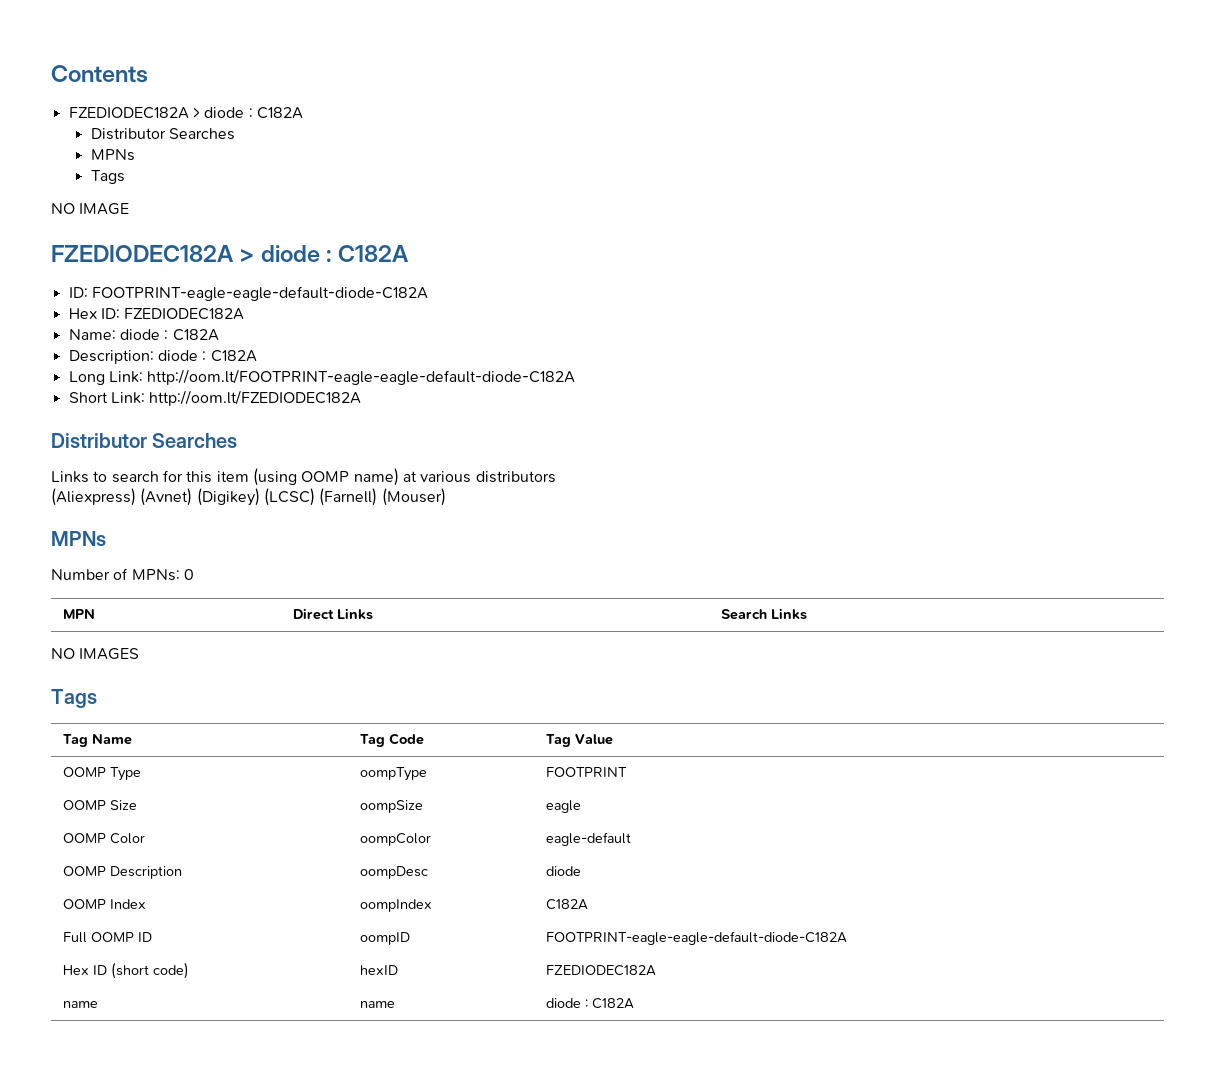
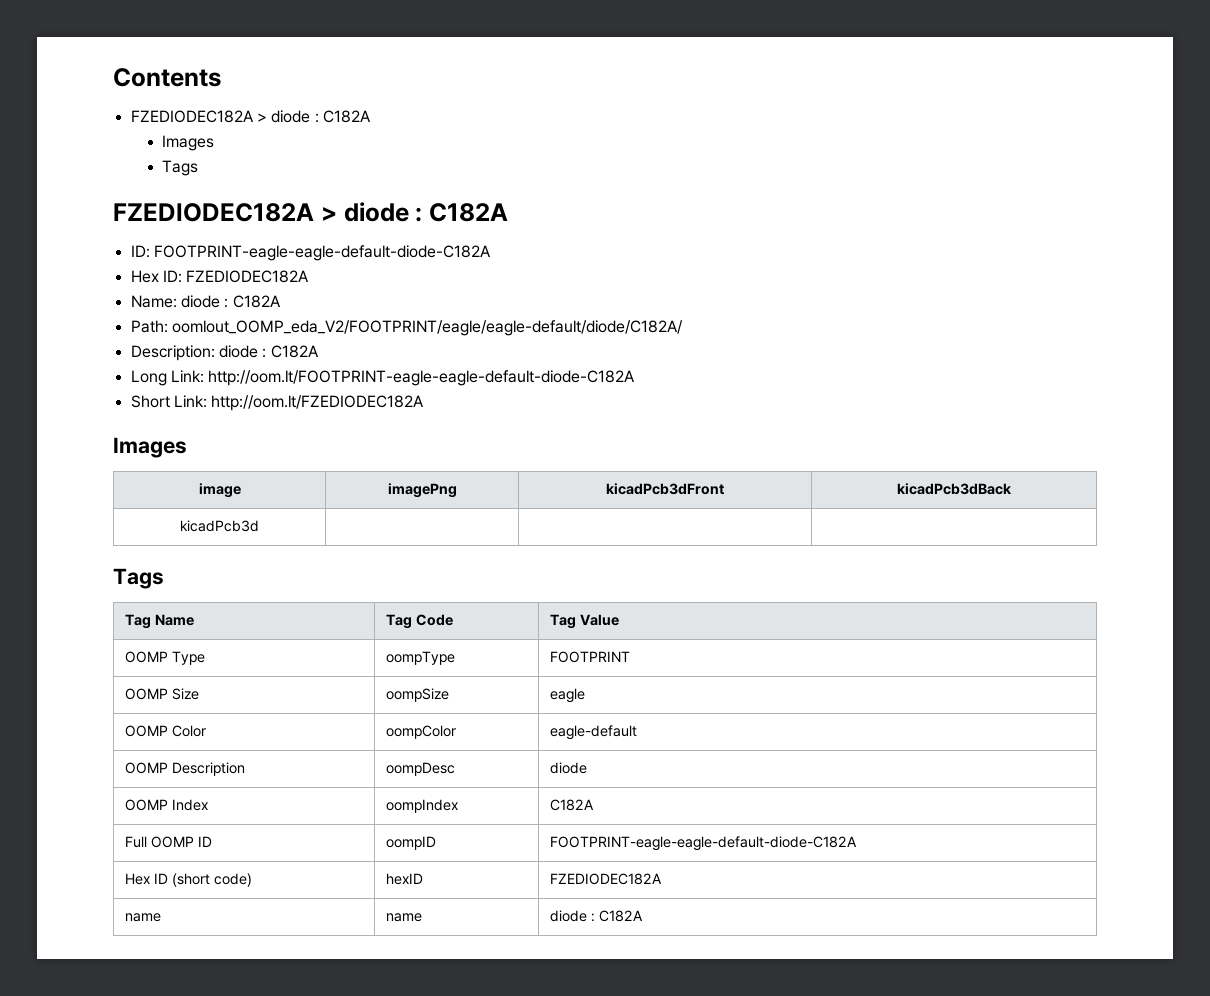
[90,128,236,140] [90,149,135,161] [90,170,125,184] [51,203,130,215] Distributor Searches // MPNs // Tags // NO IMAGE -> [161,135,214,151] [161,160,198,176] Images // Tags
(219, 335) none -> [130,320,683,336] // Path: oomlout_OOMP_eda_V2/FOOTPRINT/eagle/eagle-default/diode/C182A/
[51,433,238,448] [51,468,556,486] [51,488,446,506] [51,531,106,546] [51,568,194,581] [62,609,95,619] [292,608,373,620] [720,608,807,620] [51,648,140,660] Distributor Searches // Links to search for this item (using OOMP name) at various distributors // (Aliexpress) (Avnet) (Digikey) (LCSC) (Farnell) (Mouser) // MPNs // Number of MPNs: 0 // MPN | Direct Links | Search Links // NO IMAGES -> [113,437,187,458] [198,483,241,498] [387,483,457,498] [606,483,724,495] [897,483,1012,495] [180,520,259,532] Images // image | imagePng | kicadPcb3dFront | kicadPcb3dBack // kicadPcb3d | | |

